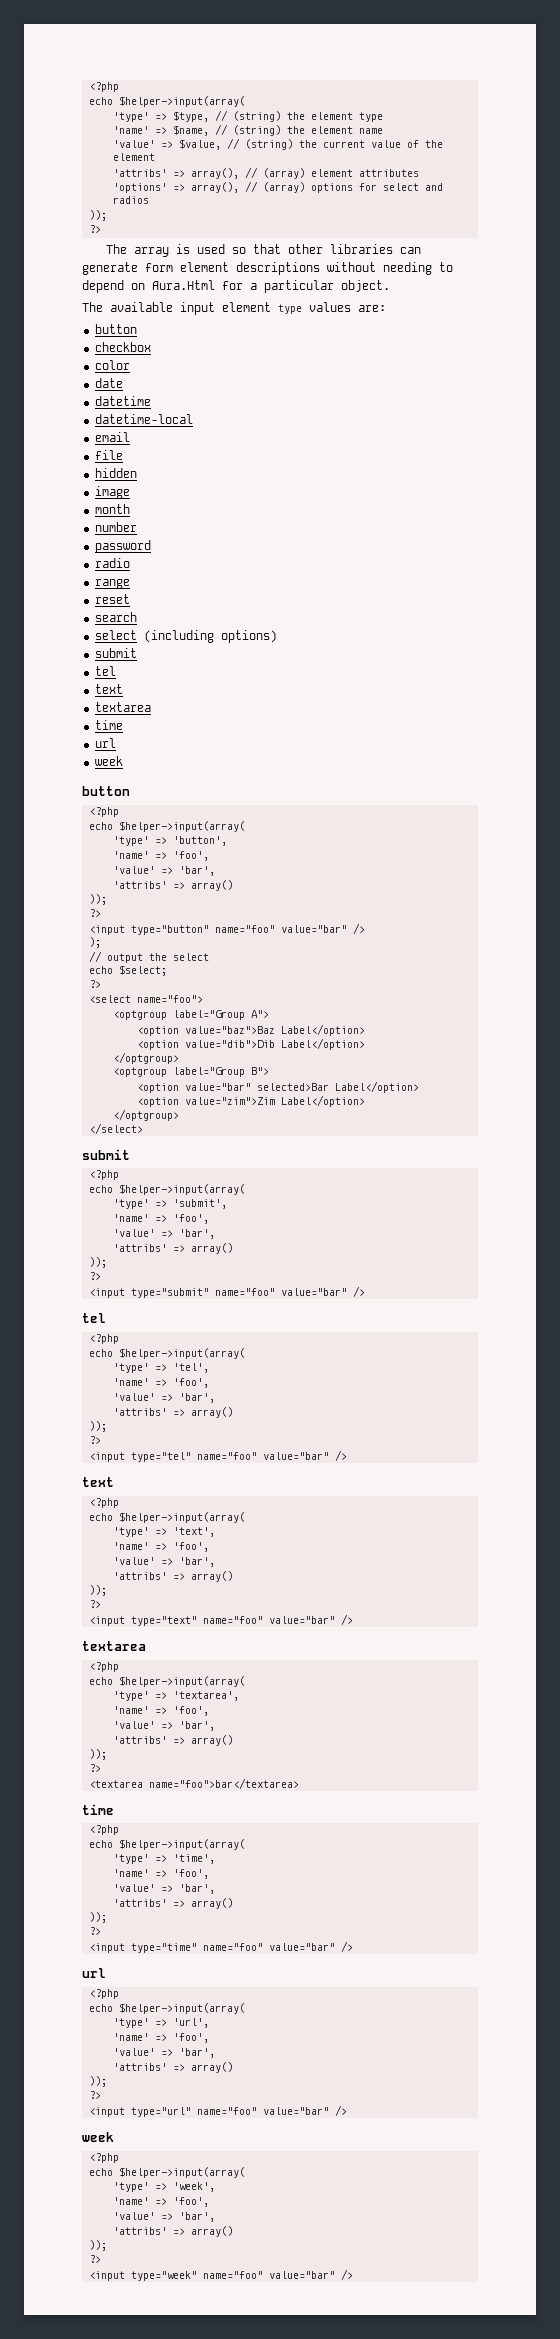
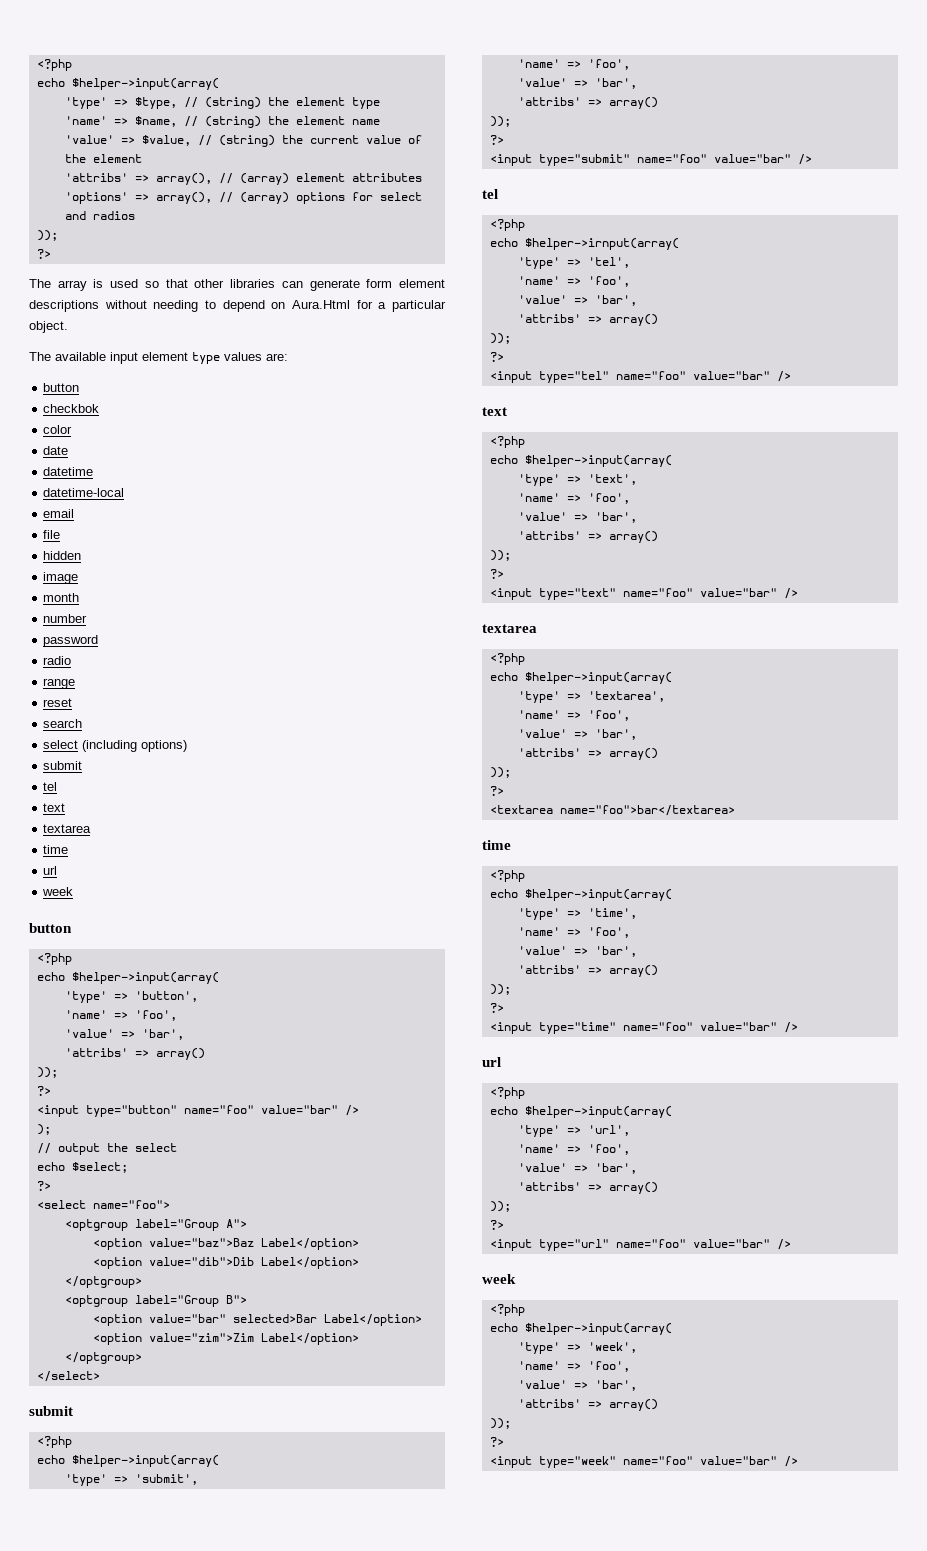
[94,342,151,352] checkbox -> [43,404,100,413] checkbok
[118,1348,245,1359] $helper->input(array( -> [524,238,679,250] $helper->irnput(array(

